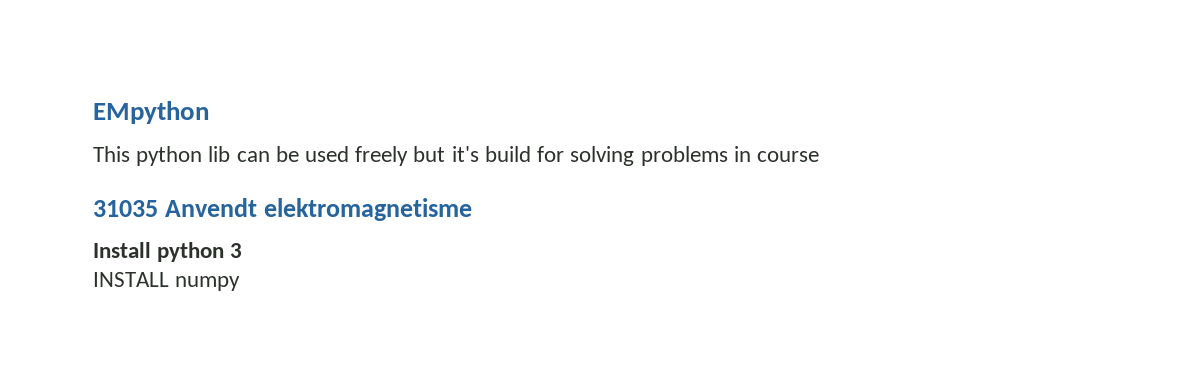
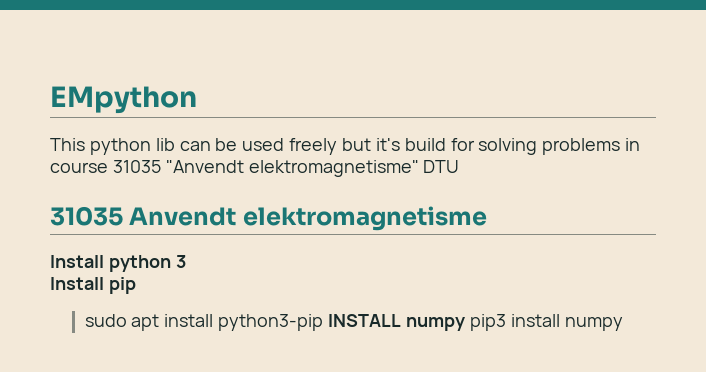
(819, 156) none -> [112,160,460,177] 31035 "Anvendt elektromagnetisme" DTU
[93,272,169,287] INSTALL -> [50,277,136,294] [84,314,560,331] Install pip // sudo apt install python3-pip INSTALL numpy pip3 install

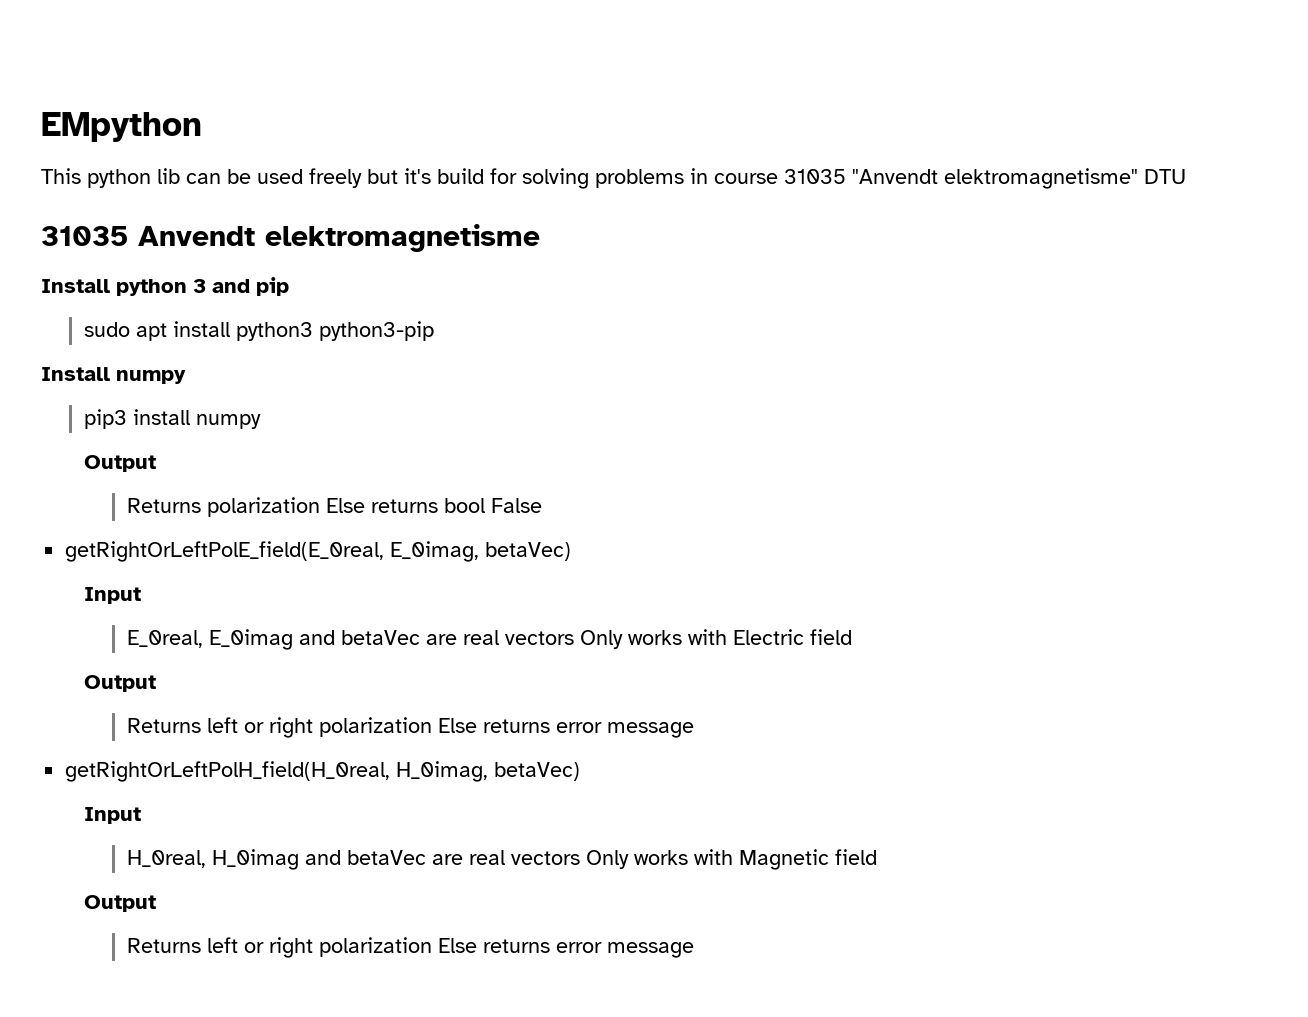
[50,277,104,290] // Install -> [212,279,250,293] and
(214, 320) none -> [236,322,314,341] python3
[328,314,465,331] INSTALL numpy -> [41,367,186,384] // Install numpy //
(623, 324) none -> [84,455,157,472] [127,497,543,517] [65,541,572,562] [84,587,142,604] [127,629,853,650] [84,675,157,692] [127,717,695,738] [65,761,581,782] [84,807,142,824] [127,849,878,870] [84,895,157,912] [127,937,695,958] // Output // Returns polarization Else returns bool False // getRightOrLeftPolE_field(E_0real, E_0imag, betaVec) // Input // E_0real, E_0imag and betaVec are real vectors Only works with Electric field // Output // Returns left or right polarization Else returns error message // getRightOrLeftPolH_field(H_0real, H_0imag, betaVec) // Input // H_0real, H_0imag and betaVec are real vectors Only works with Magnetic field // Output // Returns left or right polarization Else returns error message

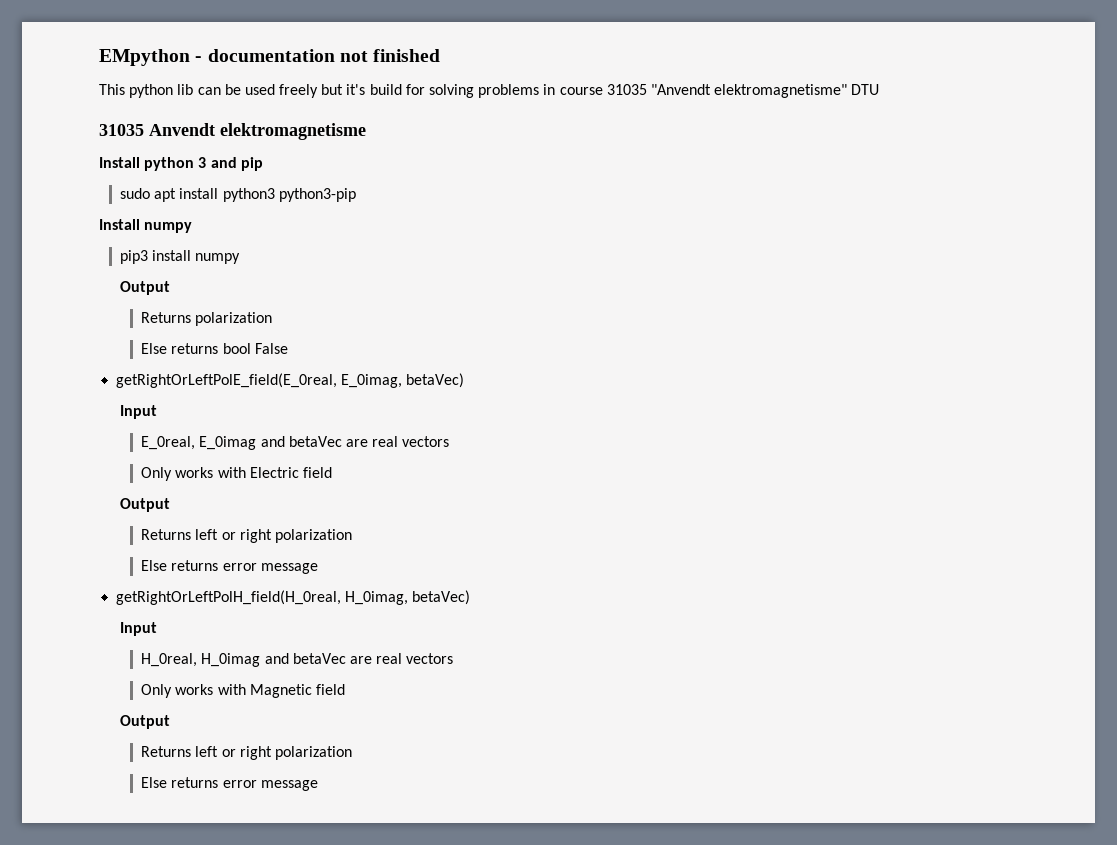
(202, 127) none -> [195,49,441,62] - documentation not finished
(321, 507) none -> (273, 319) //
(575, 638) none -> (450, 441) //
(433, 727) none -> (352, 536) //
(581, 858) none -> (454, 658) //
(433, 947) none -> (352, 753) //

